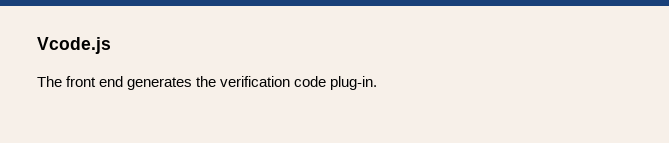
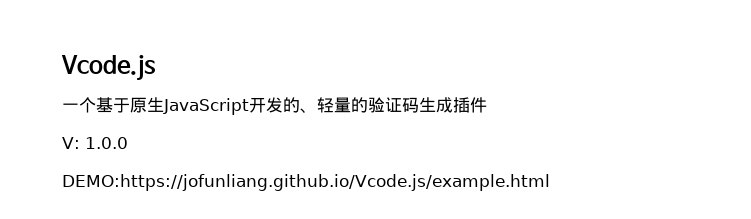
[37,76,378,90] The front end generates the verification code plug-in. -> [62,97,487,115] [62,137,128,149] [62,174,550,191] 一个基于原生JavaScript开发的、轻量的验证码生成插件 // V: 1.0.0 // DEMO:https://jofunliang.github.io/Vcode.js/example.html

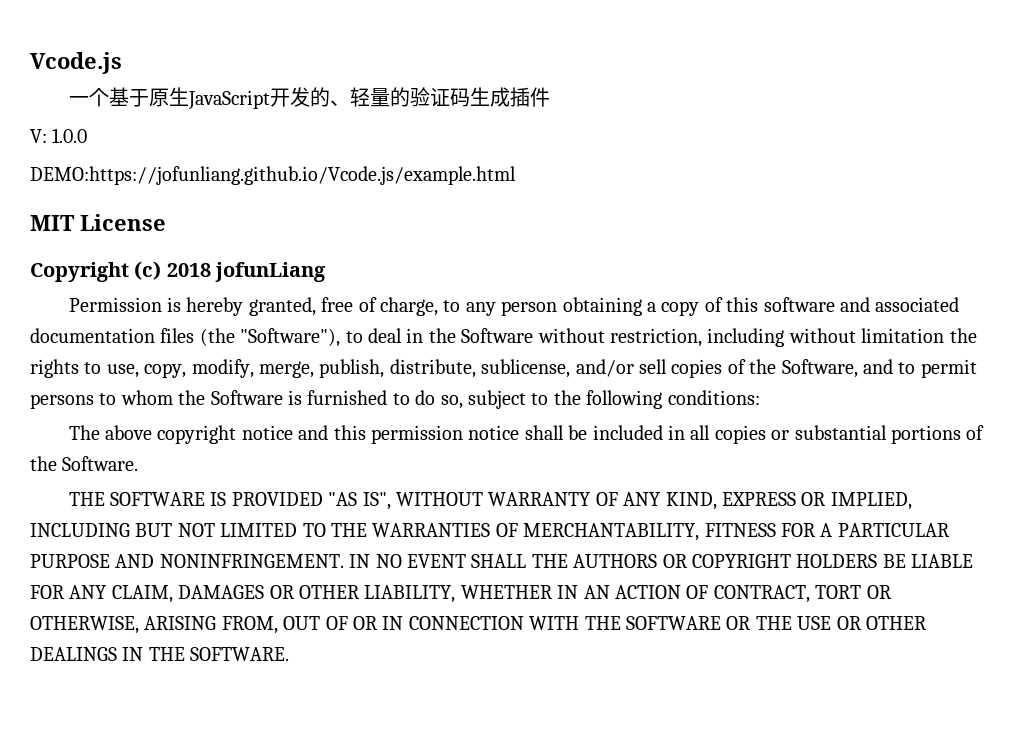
(550, 182) none -> [30,214,166,231] [30,261,327,282] [68,297,960,316] [30,328,977,347] [30,359,977,378] [30,390,760,409] [68,425,985,444] [30,456,139,471] [68,492,912,510] [30,523,950,541] [30,554,974,568] [30,585,892,603] [30,616,927,634] [30,647,290,661] // MIT License // Copyright (c) 2018 jofunLiang // Permission is hereby granted, free of charge, to any person obtaining a copy of this software and associated documentation files (the "Software"), to deal in the Software without restriction, including without limitation the rights to use, copy, modify, merge, publish, distribute, sublicense, and/or sell copies of the Software, and to permit persons to whom the Software is furnished to do so, subject to the following conditions: // The above copyright notice and this permission notice shall be included in all copies or substantial portions of the Software. // THE SOFTWARE IS PROVIDED "AS IS", WITHOUT WARRANTY OF ANY KIND, EXPRESS OR IMPLIED, INCLUDING BUT NOT LIMITED TO THE WARRANTIES OF MERCHANTABILITY, FITNESS FOR A PARTICULAR PURPOSE AND NONINFRINGEMENT. IN NO EVENT SHALL THE AUTHORS OR COPYRIGHT HOLDERS BE LIABLE FOR ANY CLAIM, DAMAGES OR OTHER LIABILITY, WHETHER IN AN ACTION OF CONTRACT, TORT OR OTHERWISE, ARISING FROM, OUT OF OR IN CONNECTION WITH THE SOFTWARE OR THE USE OR OTHER DEALINGS IN THE SOFTWARE.

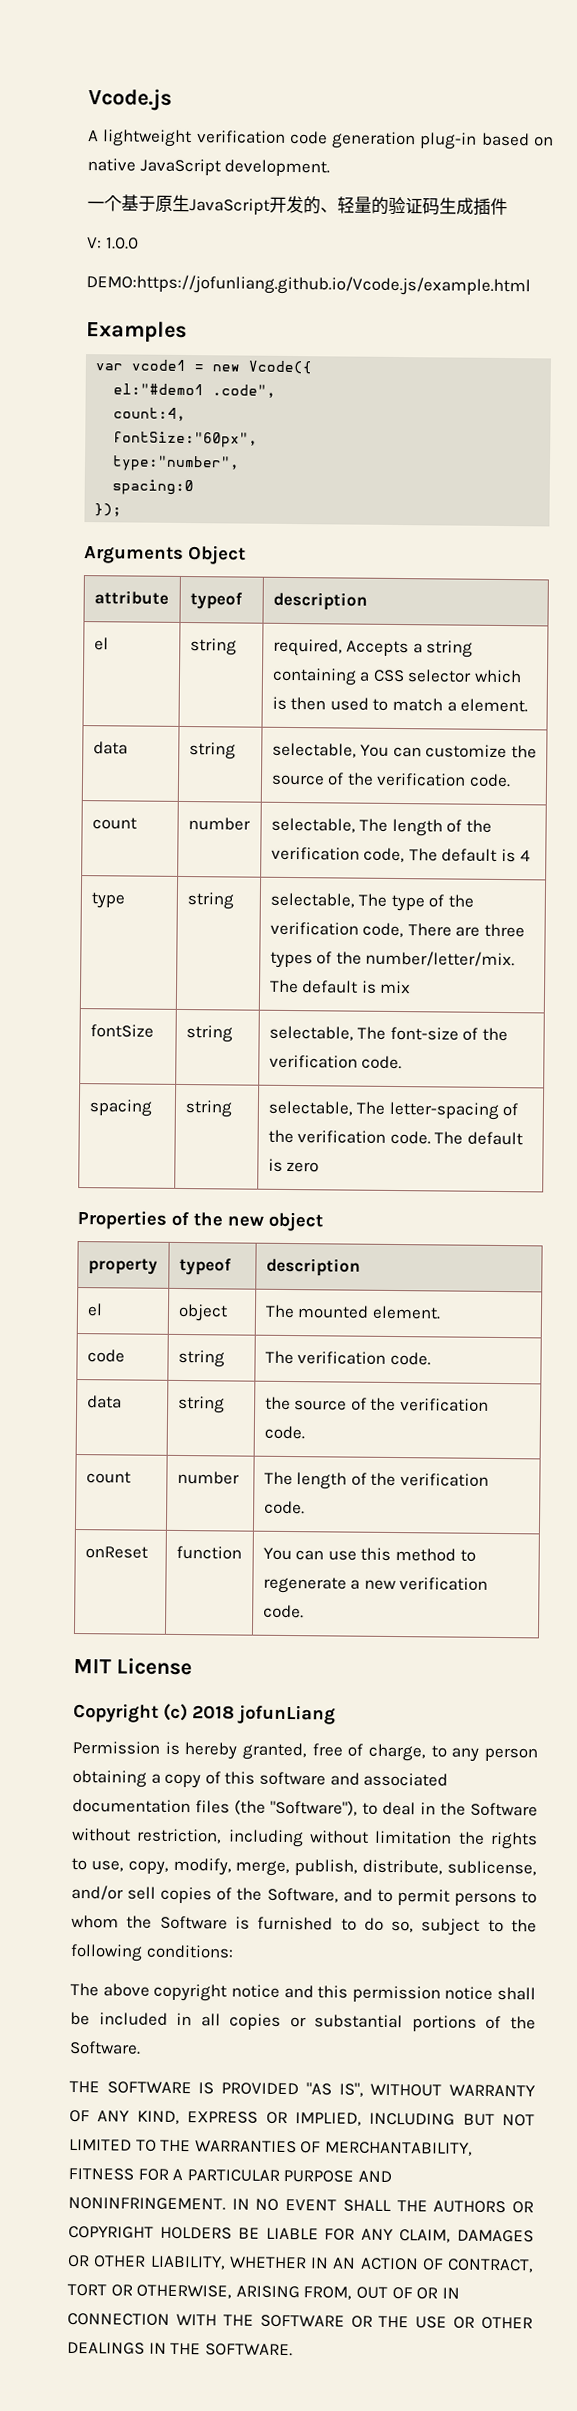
(122, 63) none -> [88,129,554,150] [87,158,331,177] // A lightweight verification code generation plug-in based on native JavaScript development.
(516, 175) none -> [86,321,187,343] [95,359,313,375] [113,383,277,398] [113,407,187,422] [113,431,259,448] [112,455,241,472] [112,479,195,496] [94,503,123,517] [84,545,246,565] [93,590,169,605] [189,592,243,610] [272,591,368,611] [93,637,109,651] [189,638,237,656] [272,638,474,658] [271,667,523,686] [271,696,529,713] [92,741,128,755] [188,742,236,760] [271,742,538,759] [270,772,512,788] [91,817,137,830] [187,817,251,831] [270,817,493,837] [270,846,531,863] [90,892,125,909] [186,892,234,910] [269,892,475,912] [269,921,526,938] [269,950,516,969] [269,979,412,994] [89,1024,154,1038] [185,1025,233,1043] [268,1025,509,1042] [268,1054,403,1070] [88,1099,152,1117] [184,1100,232,1118] [267,1100,519,1120] [267,1129,524,1146] [267,1158,320,1173] [77,1210,323,1232] [87,1258,158,1275] [178,1257,232,1276] [265,1257,361,1277] [86,1303,103,1317] [177,1303,228,1322] [264,1304,441,1320] [86,1349,125,1363] [177,1349,225,1368] [264,1350,431,1366] [86,1395,122,1409] [177,1395,225,1414] [264,1396,490,1412] [263,1425,305,1440] [85,1471,131,1484] [176,1470,240,1485] [263,1471,490,1490] [263,1500,305,1515] [84,1546,148,1559] [175,1545,242,1560] [262,1547,476,1562] [262,1576,489,1594] [262,1604,304,1619] // Examples // var vcode1 = new Vcode({ // el:"#demo1 .code", // count:4, // fontSize:"60px", // type:"number", // spacing:0 // }); // Arguments Object // attribute | typeof | description // el | string | required, Accepts a string containing a CSS selector which is then used to match a element. // data | string | selectable, You can customize the source of the verification code. // count | number | selectable, The length of the verification code, The default is 4 // type | string | selectable, The type of the verification code, There are three types of the number/letter/mix. The default is mix // fontSize | string | selectable, The font-size of the verification code. // spacing | string | selectable, The letter-spacing of the verification code. The default is zero // Properties of the new object // property | typeof | description // el | object | The mounted element. // code | string | The verification code. // data | string | the source of the verification code. // count | number | The length of the verification code. // onReset | function | You can use this method to regenerate a new verification code.

